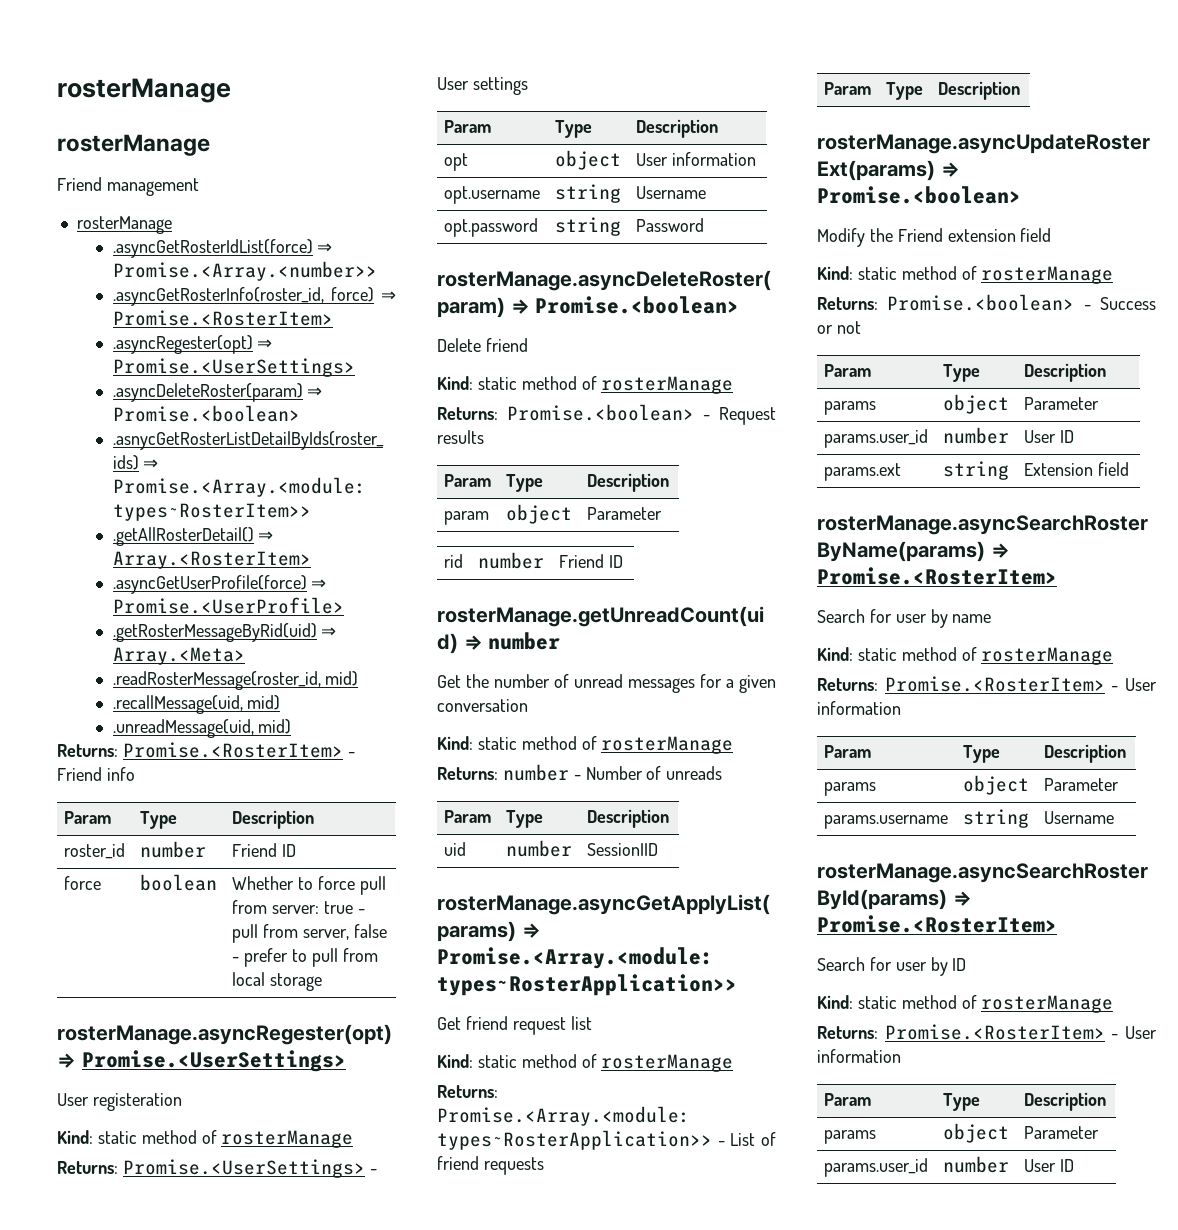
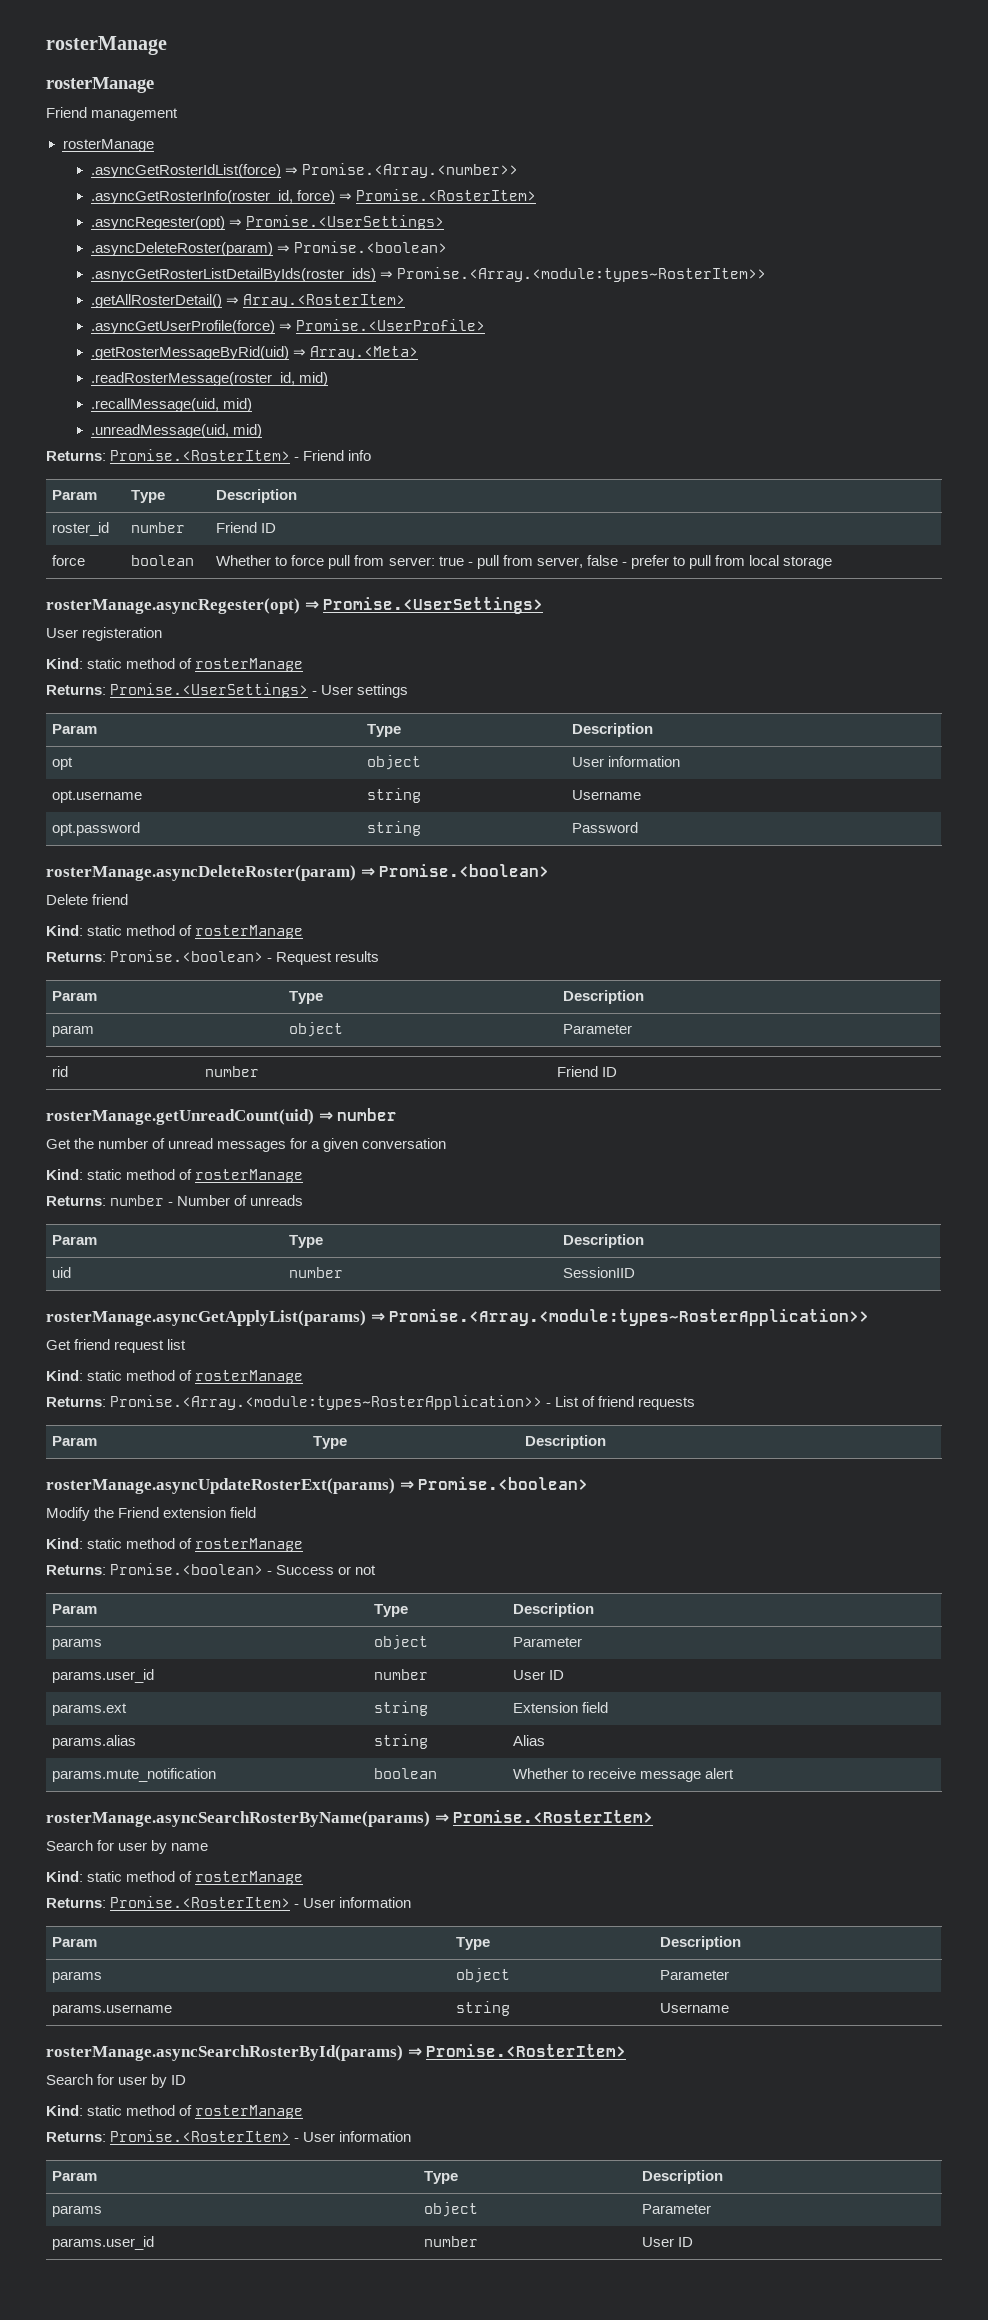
(1130, 469) none -> [52,1735,137,1749] [374,1734,429,1749] [513,1735,546,1746] [52,1768,217,1782] [374,1768,438,1779] [513,1768,735,1782] // params.alias | string | Alias // params.mute_notification | boolean | Whether to receive message alert

